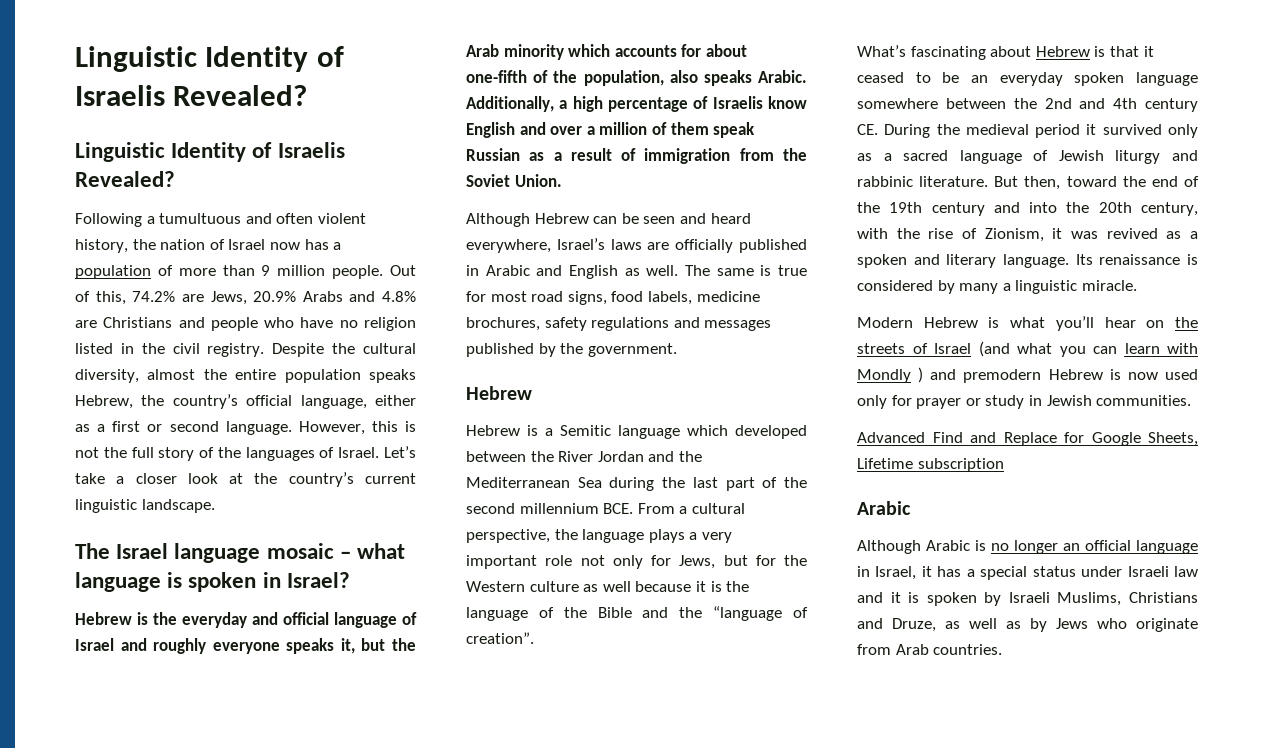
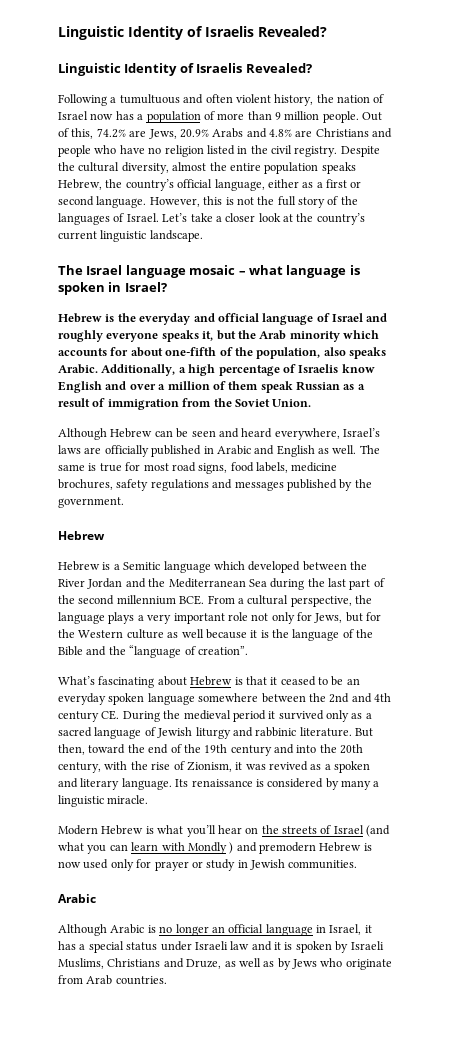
[857,432,1198,446] [857,458,1004,472] // Advanced Find and Replace for Google Sheets, Lifetime subscription -> (358, 864) none

